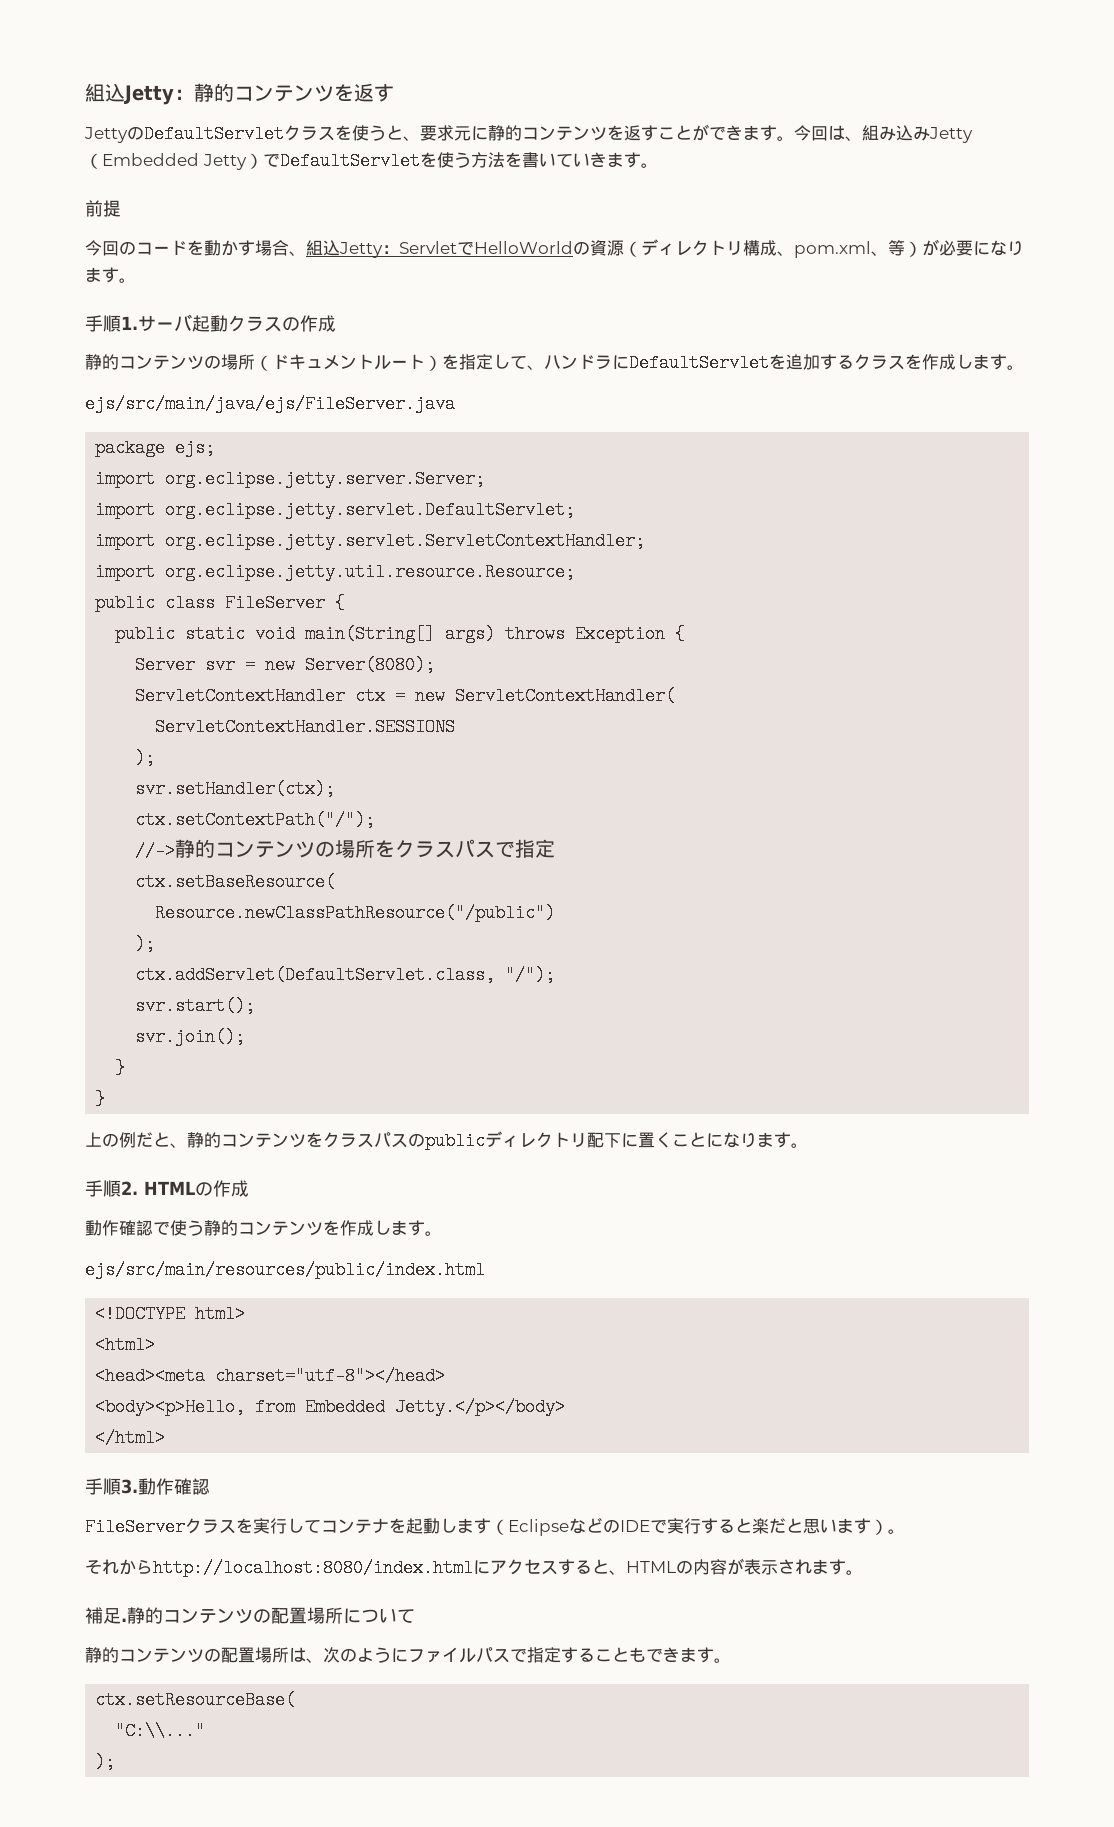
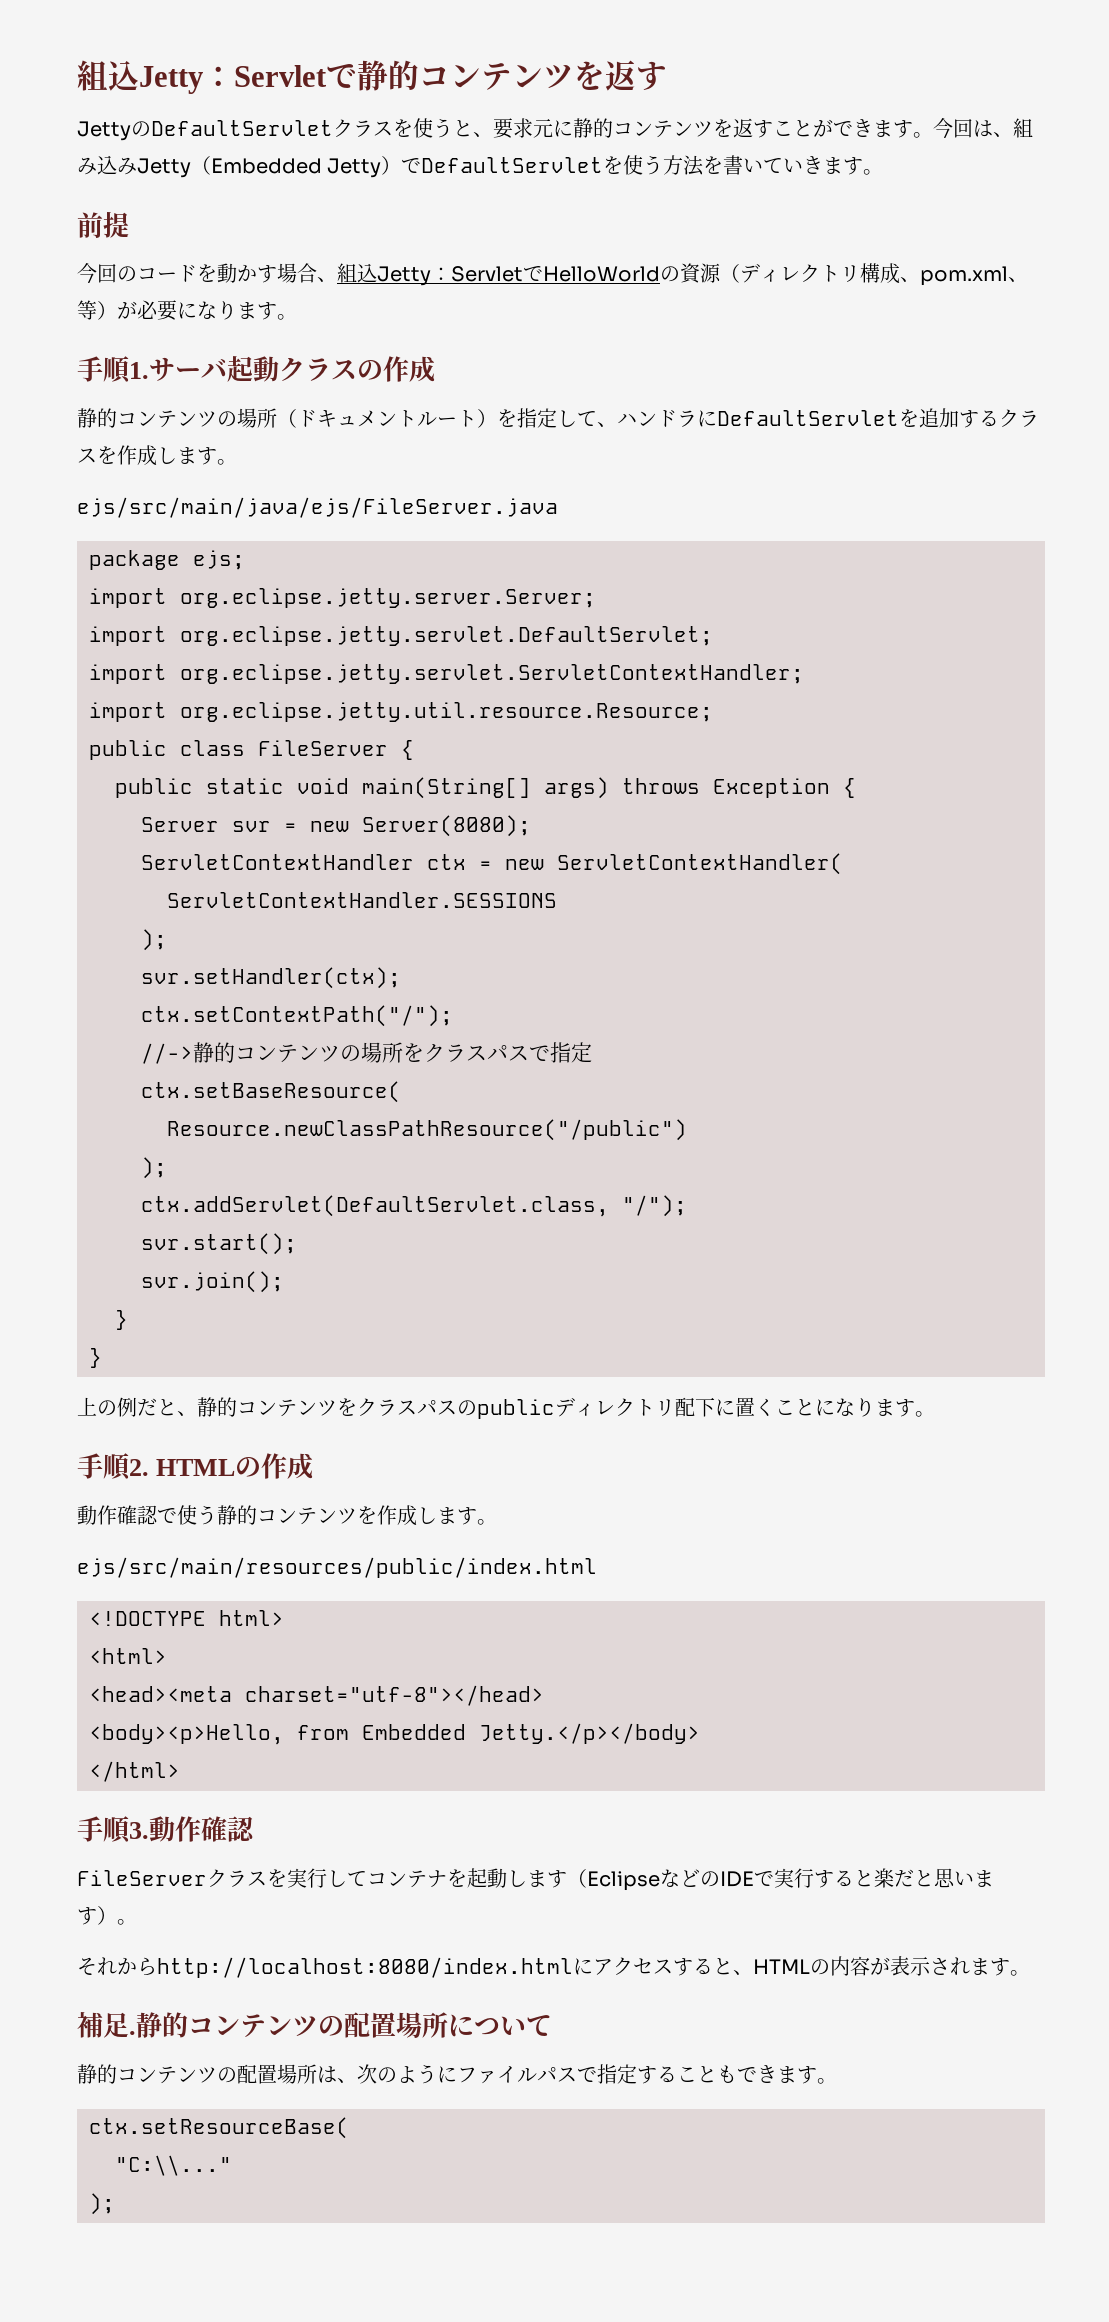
[85,83,194,105] 組込Jetty： -> [77,60,357,94] 組込Jetty：Servletで

